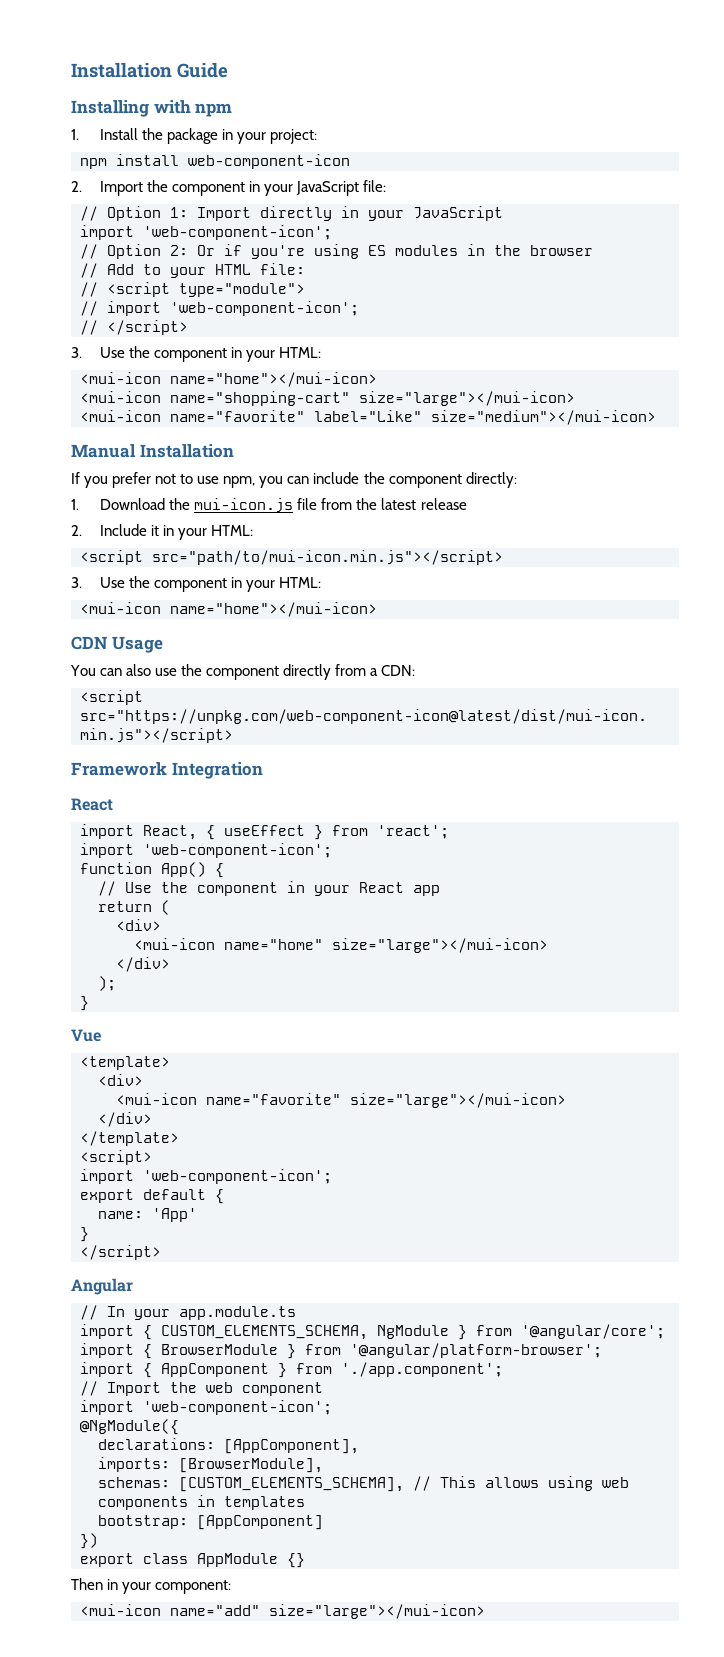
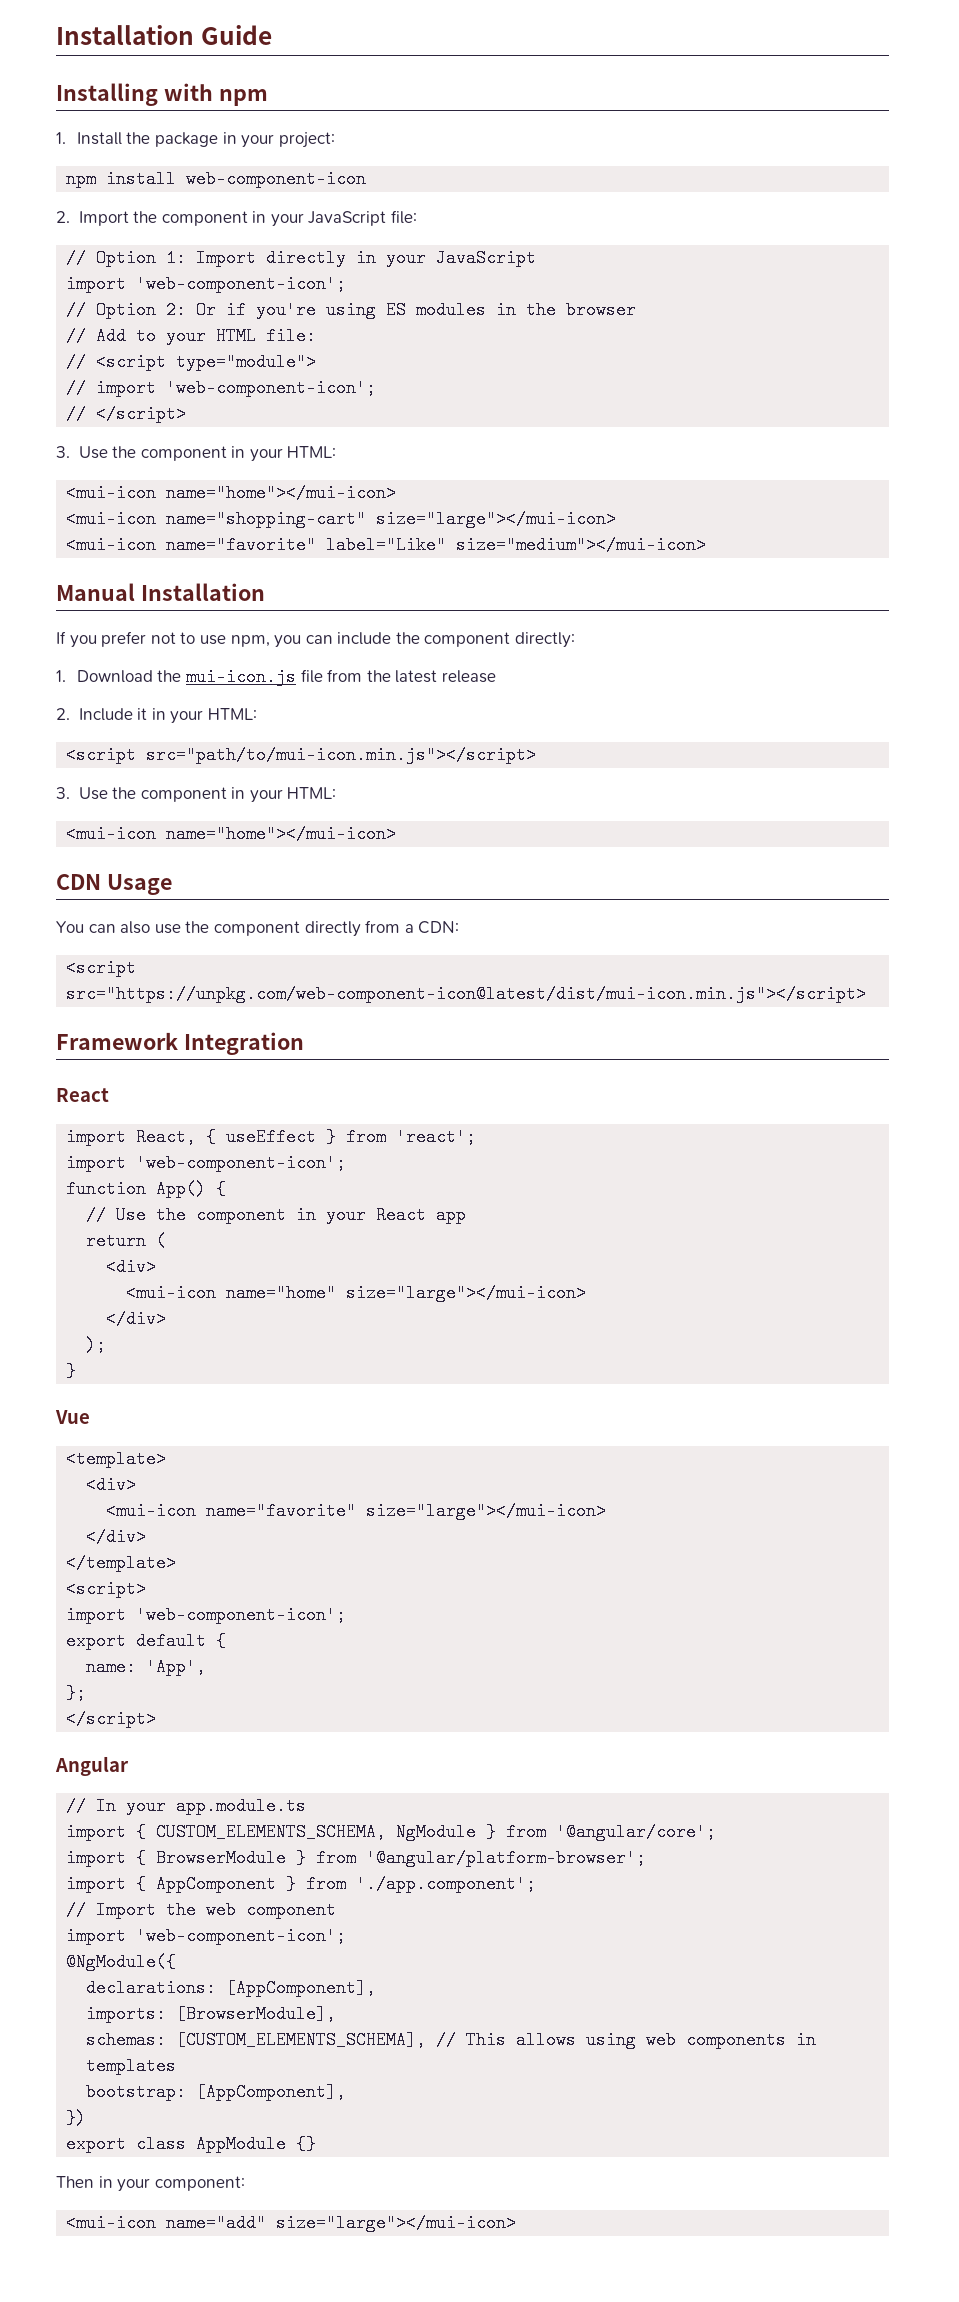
[152,1208,197,1222] [80,1227,89,1242] 'App' // } -> [146,1658,207,1676] [66,1684,87,1702] 'App', // };
[197,1515,323,1530] [AppComponent] -> [196,2083,347,2101] [AppComponent],

